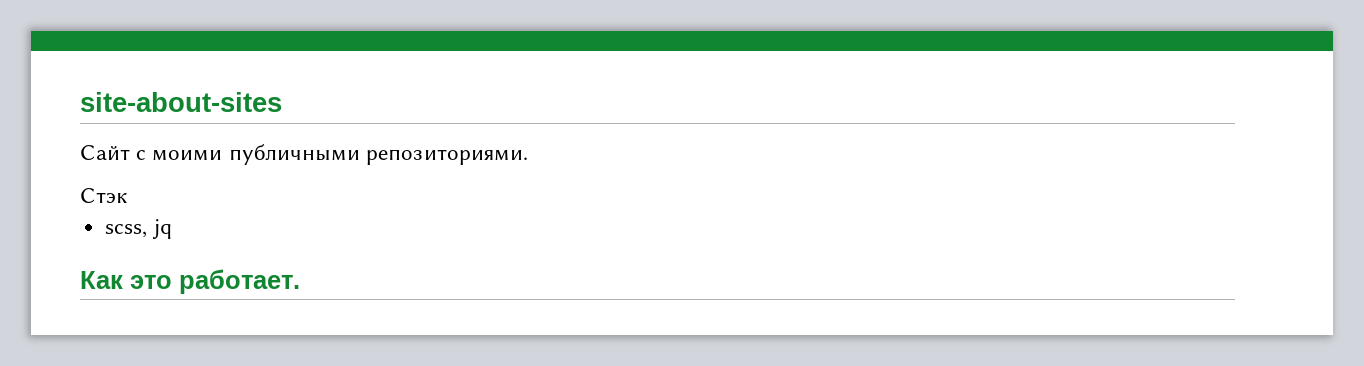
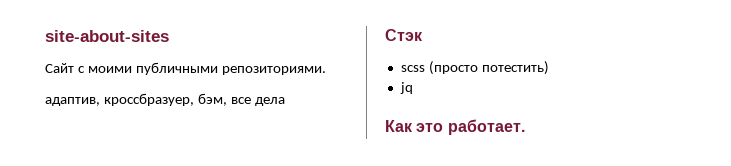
[80,188,127,203] [105,224,148,238] Стэк // scss, -> [45,93,285,106] [385,29,423,41] [400,61,549,75] адаптив, кроссбразуер, бэм, все дела // Стэк // scss (просто потестить) //

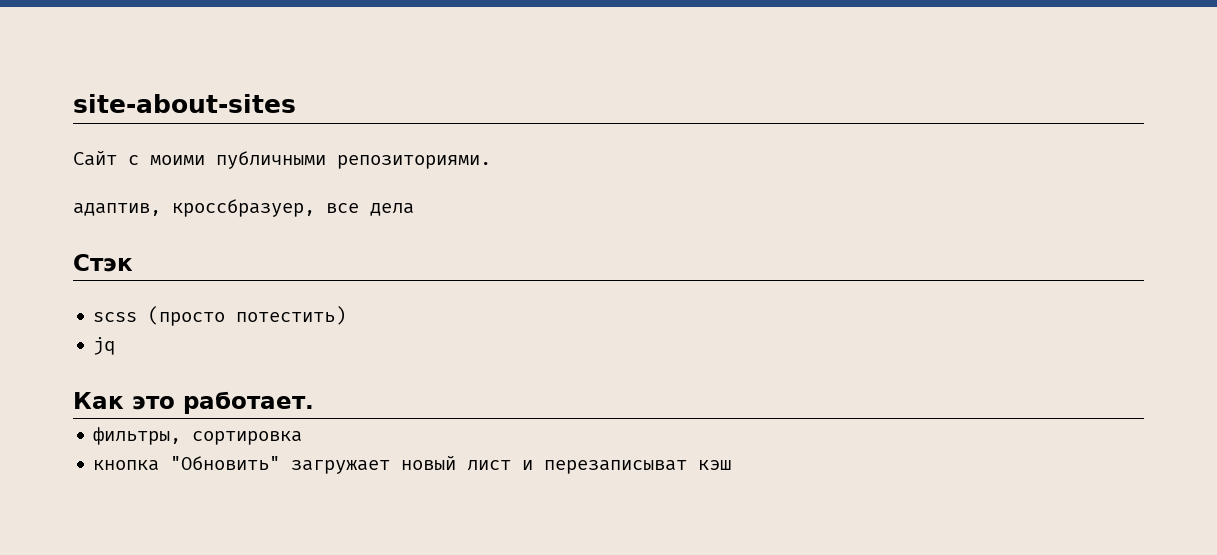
[197,93,227,106] бэм, -> (315, 208) none
(525, 127) none -> [93,427,303,445] [93,455,732,474] // фильтры, сортировка // кнопка "Обновить" загружает новый лист и перезаписыват кэш

